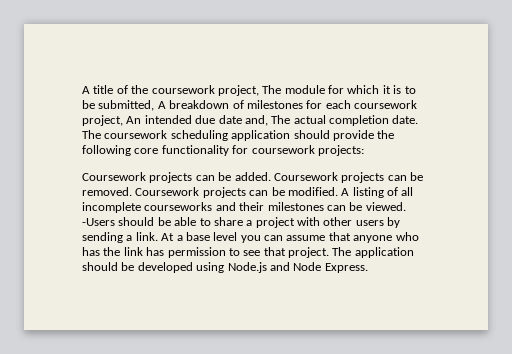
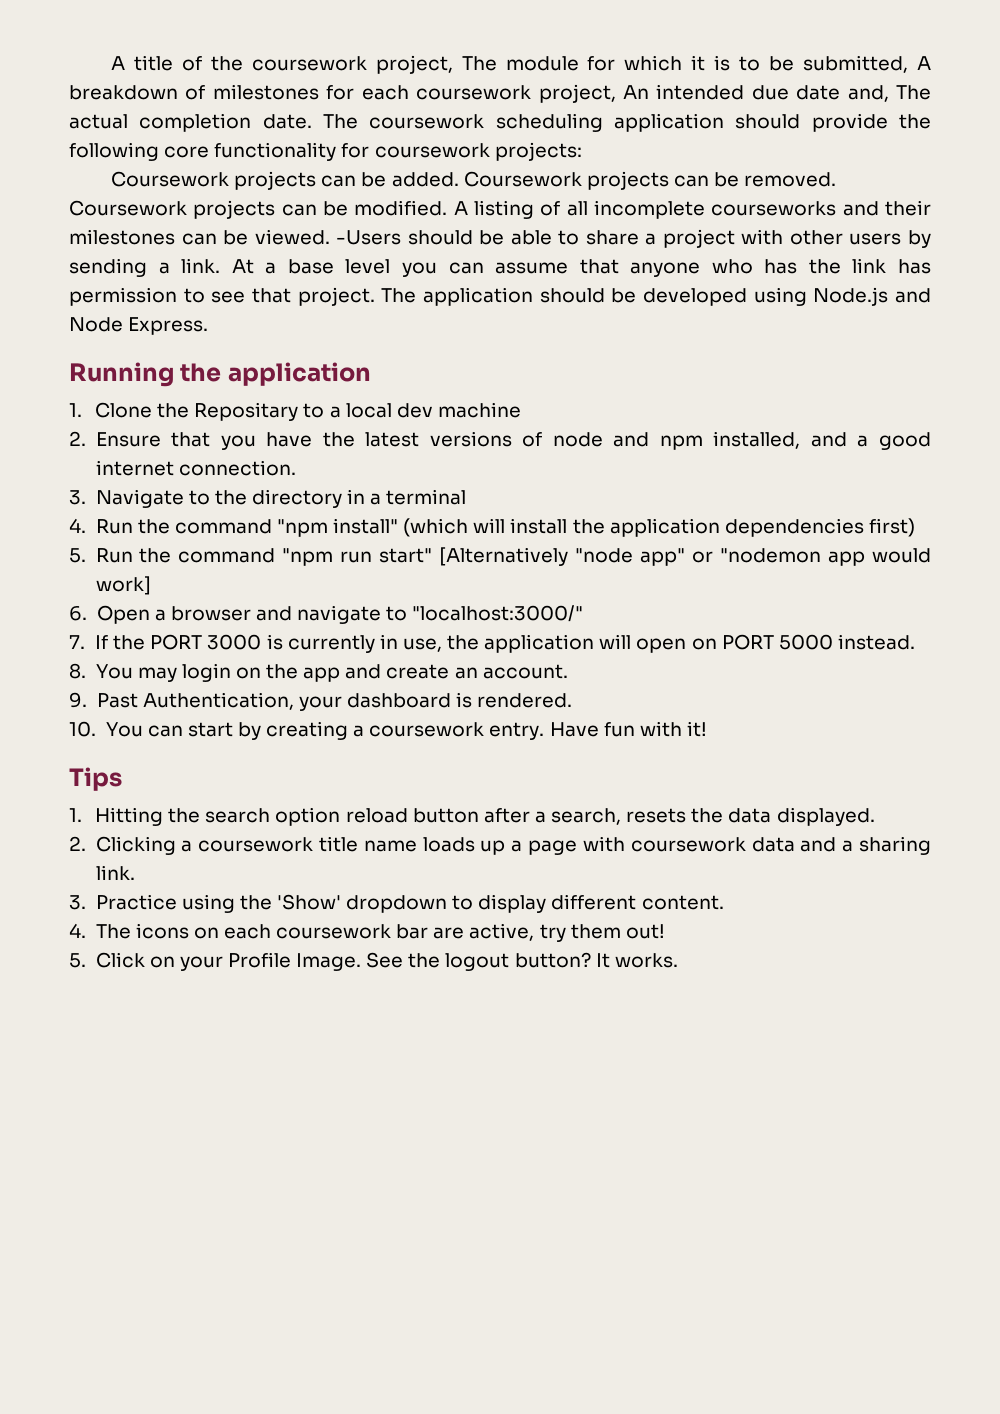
(368, 268) none -> [69,362,371,387] [69,402,521,421] [69,431,932,450] [95,460,296,476] [69,489,467,508] [69,518,915,537] [69,547,932,566] [95,576,151,595] [69,605,584,624] [69,634,915,653] [69,663,568,682] [69,692,573,711] [69,721,707,740] [69,767,122,791] [69,807,875,826] [69,836,931,855] [95,865,135,880] [69,894,724,913] [69,923,665,942] [69,952,678,971] // Running the application // 1. Clone the Repositary to a local dev machine // 2. Ensure that you have the latest versions of node and npm installed, and a good internet connection. // 3. Navigate to the directory in a terminal // 4. Run the command "npm install" (which will install the application dependencies first) // 5. Run the command "npm run start" [Alternatively "node app" or "nodemon app would work] // 6. Open a browser and navigate to "localhost:3000/" // 7. If the PORT 3000 is currently in use, the application will open on PORT 5000 instead. // 8. You may login on the app and create an account. // 9. Past Authentication, your dashboard is rendered. // 10. You can start by creating a coursework entry. Have fun with it! // Tips // 1. Hitting the search option reload button after a search, resets the data displayed. // 2. Clicking a coursework title name loads up a page with coursework data and a sharing link. // 3. Practice using the 'Show' dropdown to display different content. // 4. The icons on each coursework bar are active, try them out! // 5. Click on your Profile Image. See the logout button? It works.

